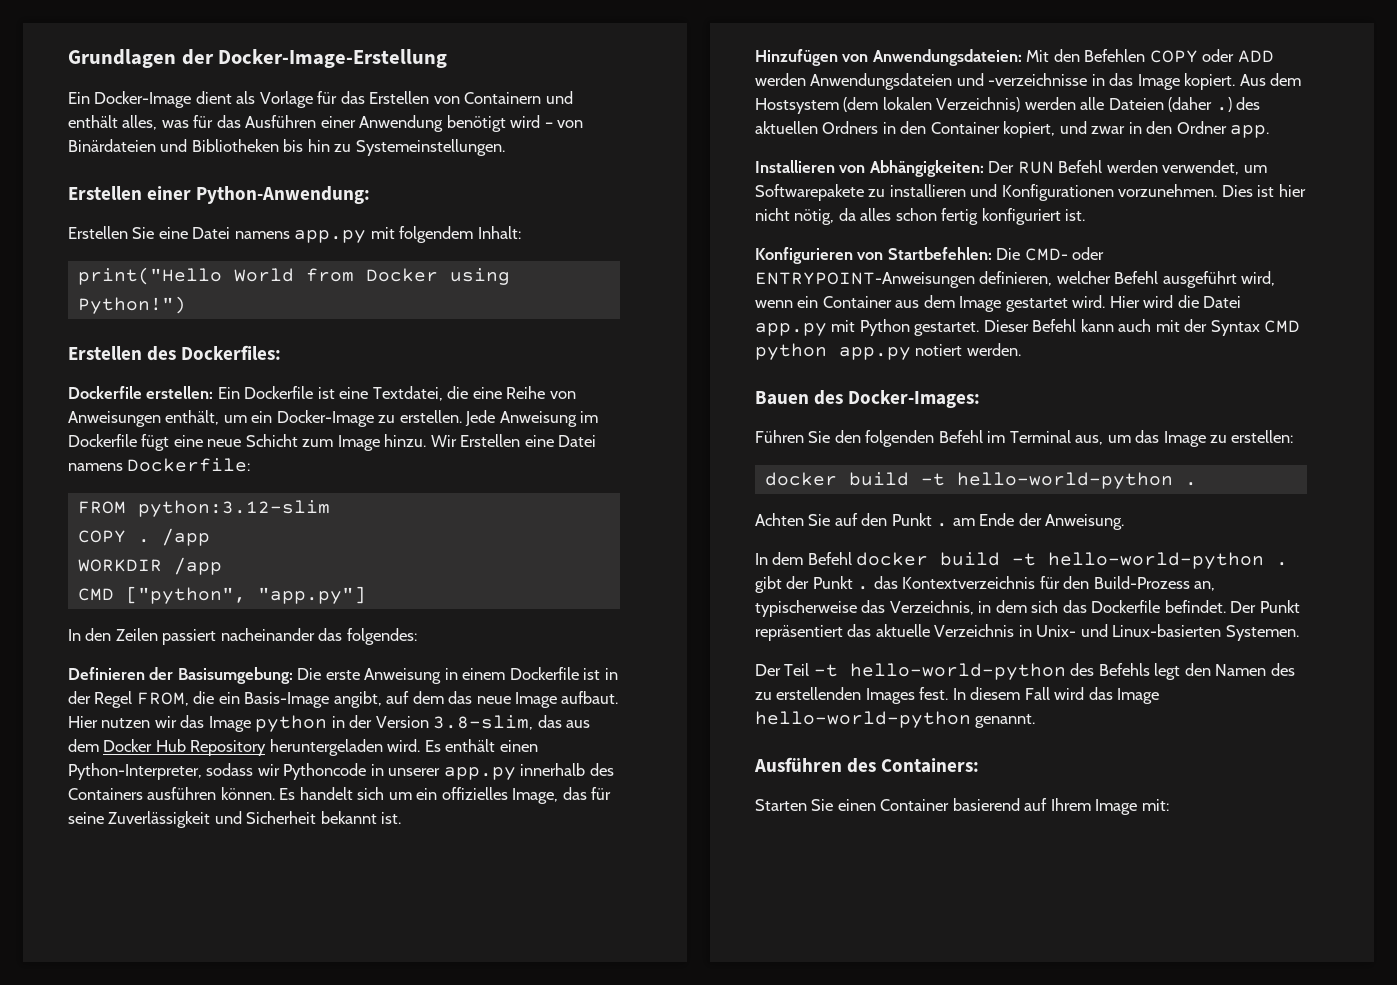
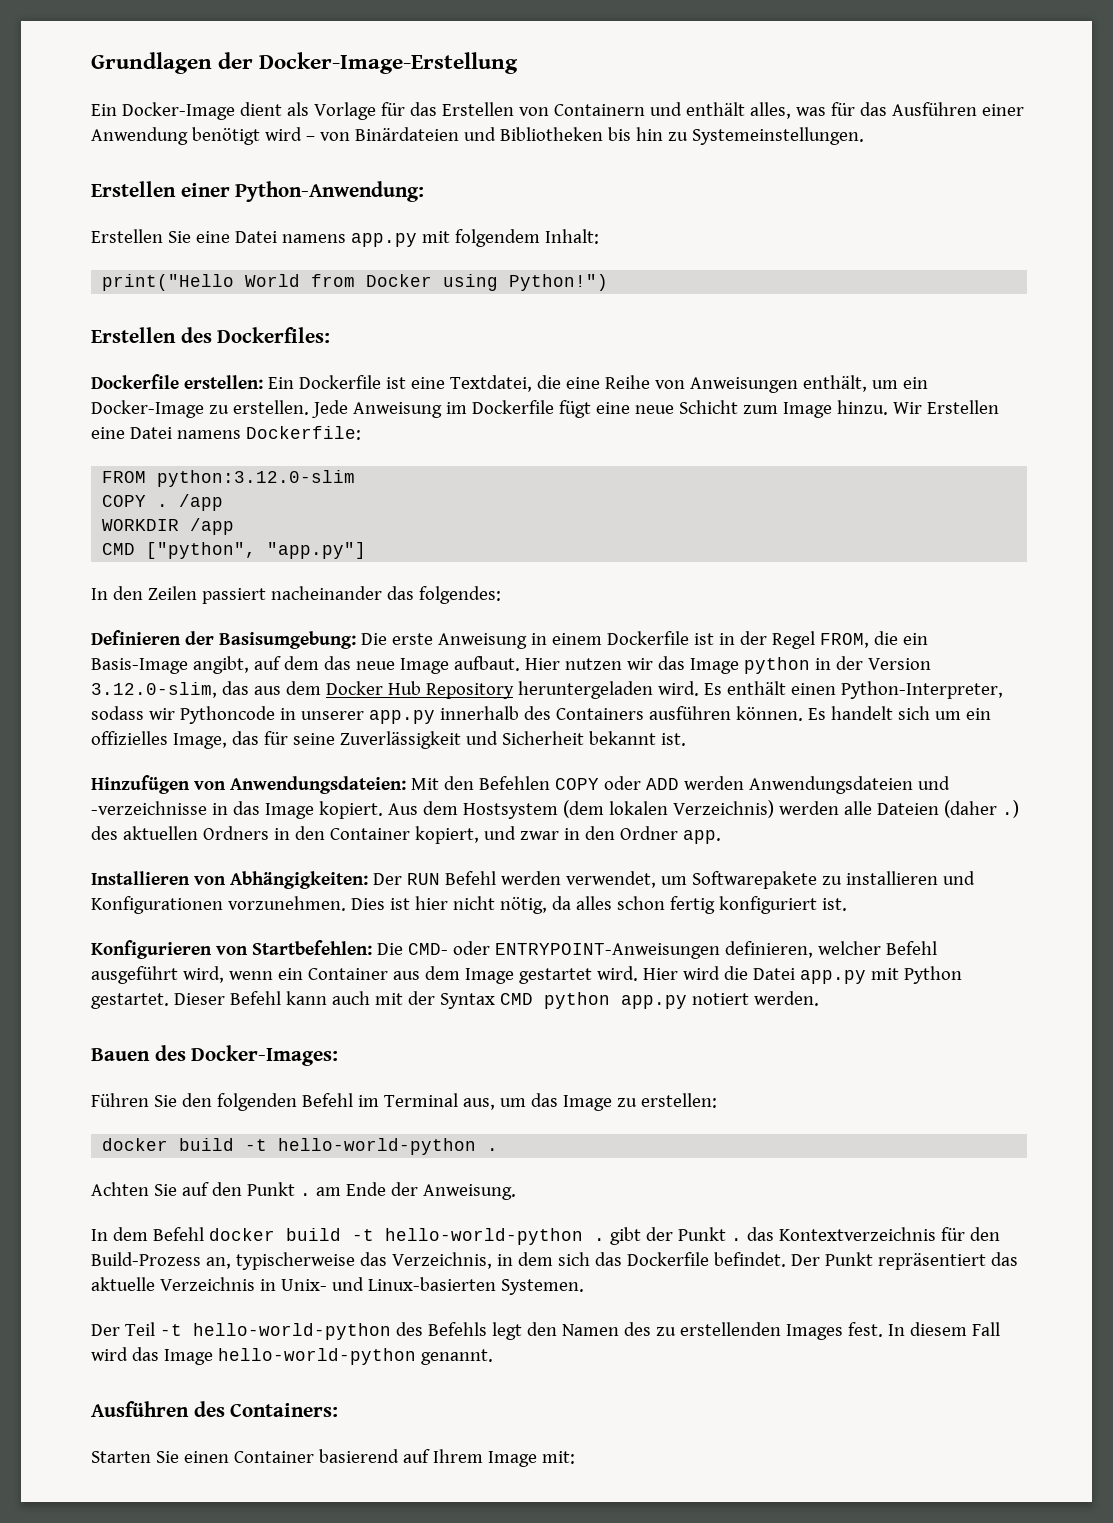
[137,500,330,517] python:3.12-slim -> [157,470,356,487] python:3.12.0-slim
[433,715,534,730] 3.8-slim, -> [91,682,217,698] 3.12.0-slim,

